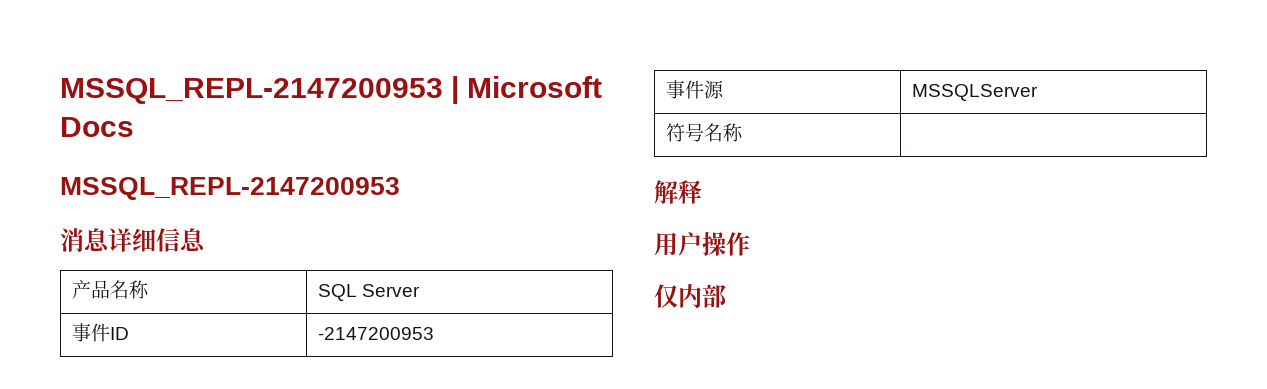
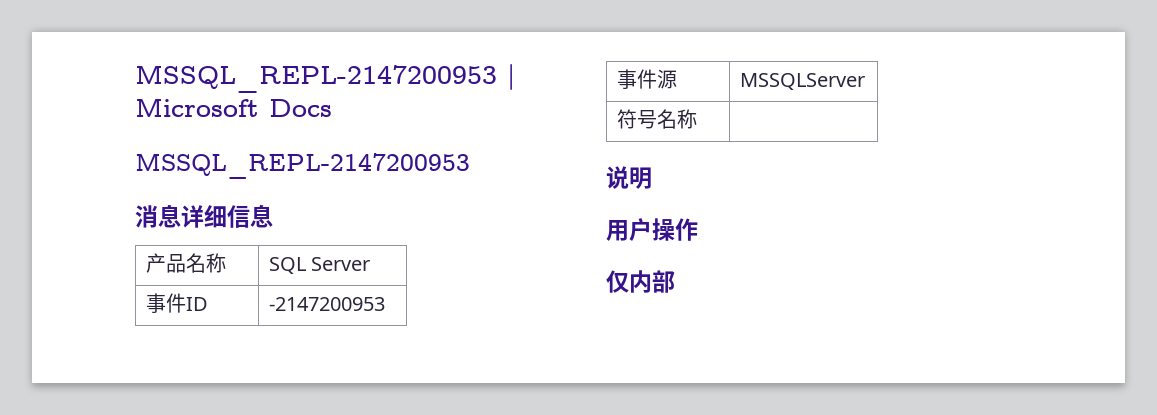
[654,180,702,204] 解释 -> [606,166,652,189] 说明

